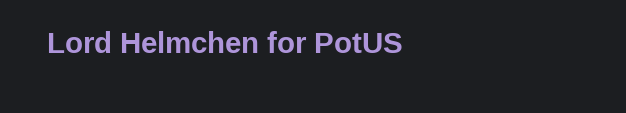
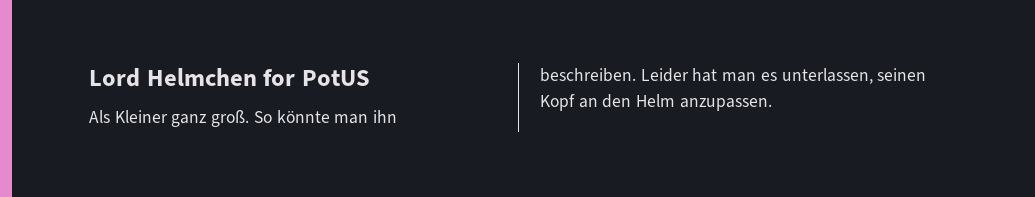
(403, 43) none -> [89,110,398,127] [540,68,927,84] [540,94,772,111] // Als Kleiner ganz groß. So könnte man ihn beschreiben. Leider hat man es unterlassen, seinen Kopf an den Helm anzupassen.

